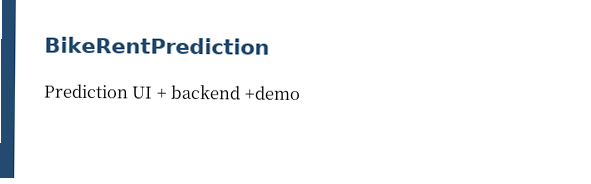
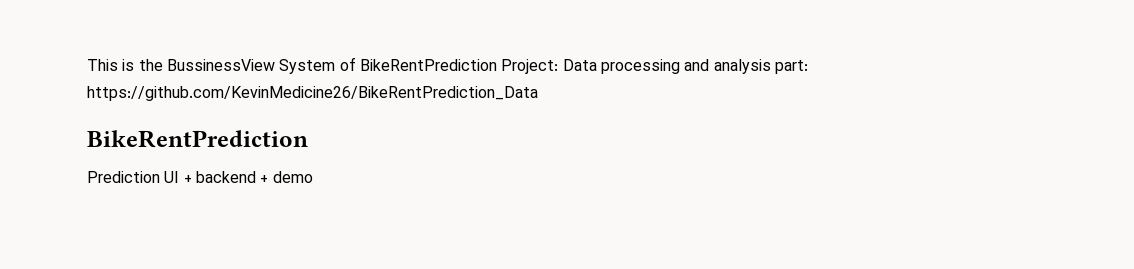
(44, 45) none -> [87,57,808,74] [87,86,538,101] This is the BussinessView System of BikeRentPrediction Project: Data processing and analysis part: https://github.com/KevinMedicine26/BikeRentPrediction_Data //
[243,85,301,101] +demo -> [260,171,313,183] + demo

